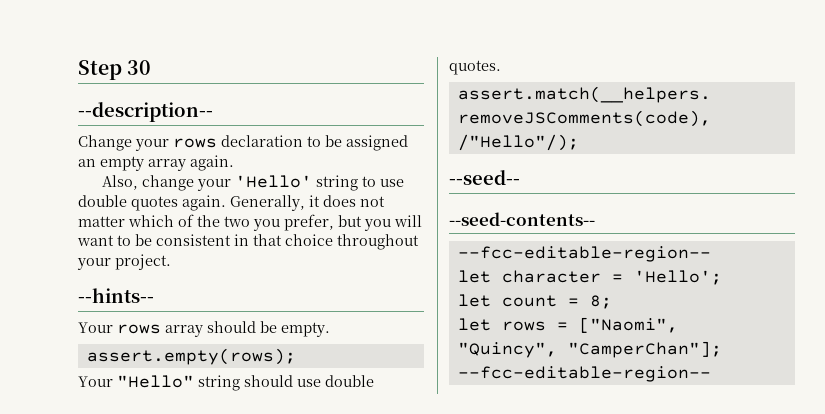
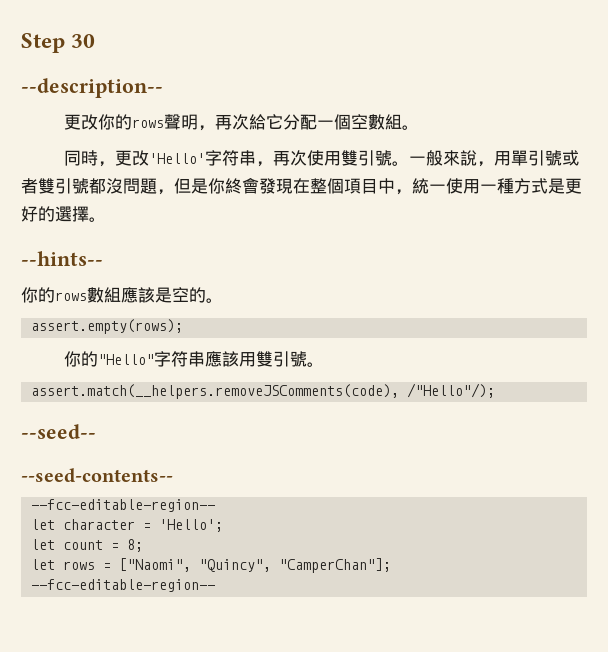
[78,135,408,151] [78,155,234,171] [101,175,404,191] [78,195,385,211] [78,214,422,231] [77,234,419,250] [77,254,171,270] [78,288,154,303] [78,321,330,337] [86,348,296,365] [78,375,374,391] [449,60,501,75] Change your rows declaration to be assigned an empty array again. // Also, change your 'Hello' string to use double quotes again. Generally, it does not matter which of the two you prefer, but you will want to be consistent in that choice throughout your project. // --hints-- // Your rows array should be empty. // assert.empty(rows); // Your "Hello" string should use double quotes. -> [63,114,419,131] [63,150,579,167] [21,177,582,195] [21,206,106,222] [21,251,103,266] [21,287,223,303] [31,319,184,334] [63,351,324,367] 更改你的rows聲明，再次給它分配一個空數組。 // 同時，更改'Hello'字符串，再次使用雙引號。一般來說，用單引號或者雙引號都沒問題，但是你終會發現在整個項目中，統一使用一種方式是更好的選擇。 // --hints-- // 你的rows數組應該是空的。 // assert.empty(rows); // 你的"Hello"字符串應該用雙引號。

